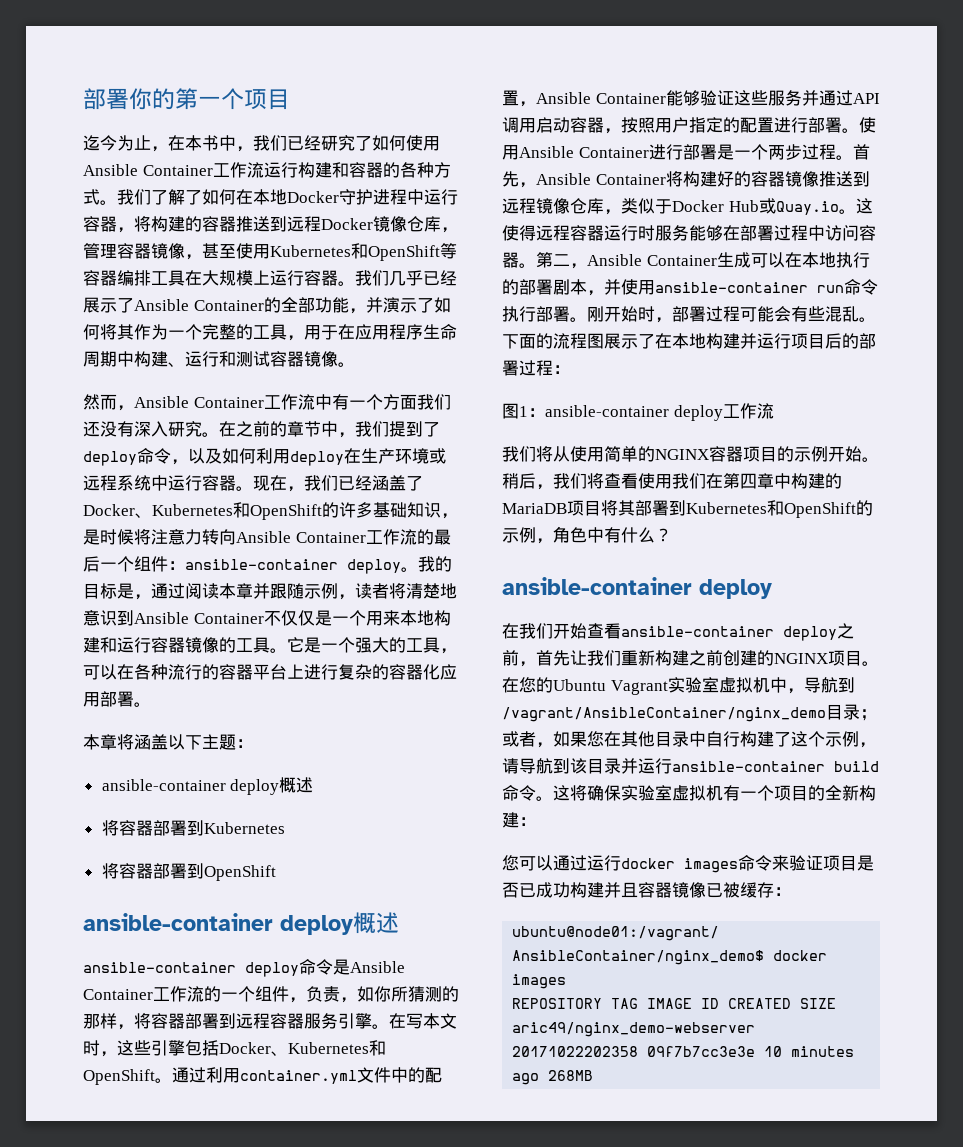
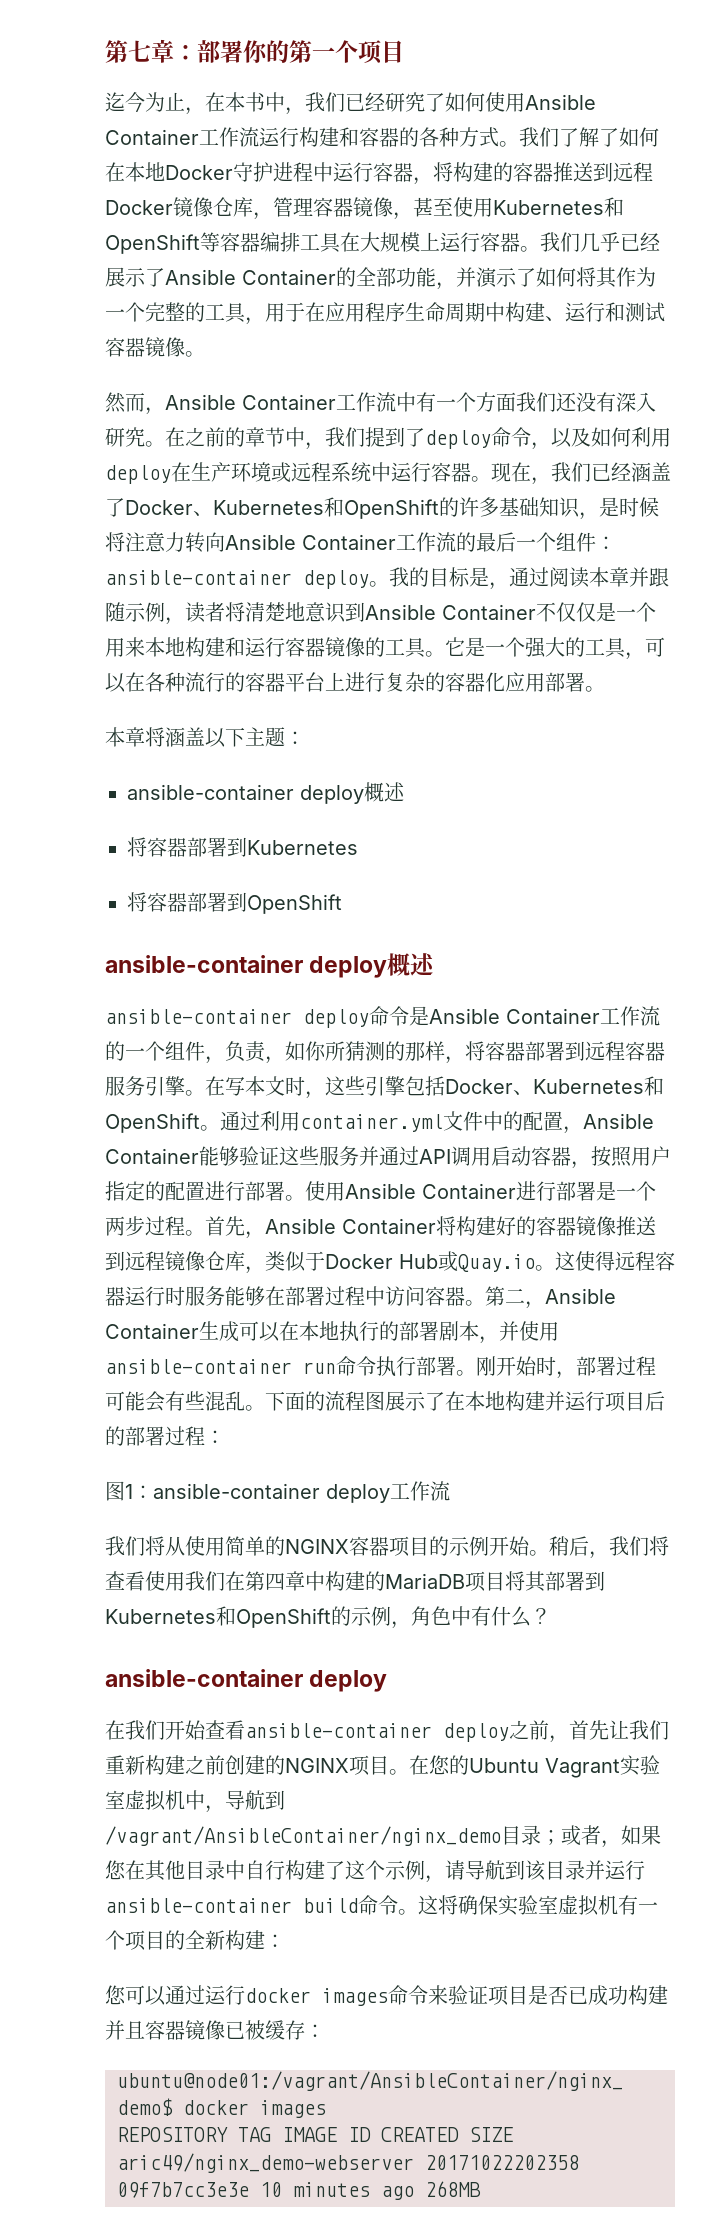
(83, 99) none -> [105,39,197,63] 第七章：

